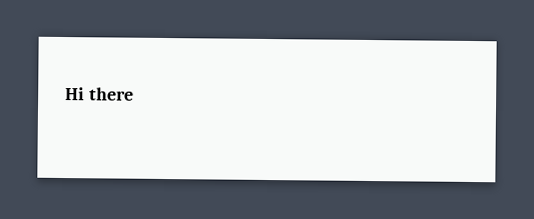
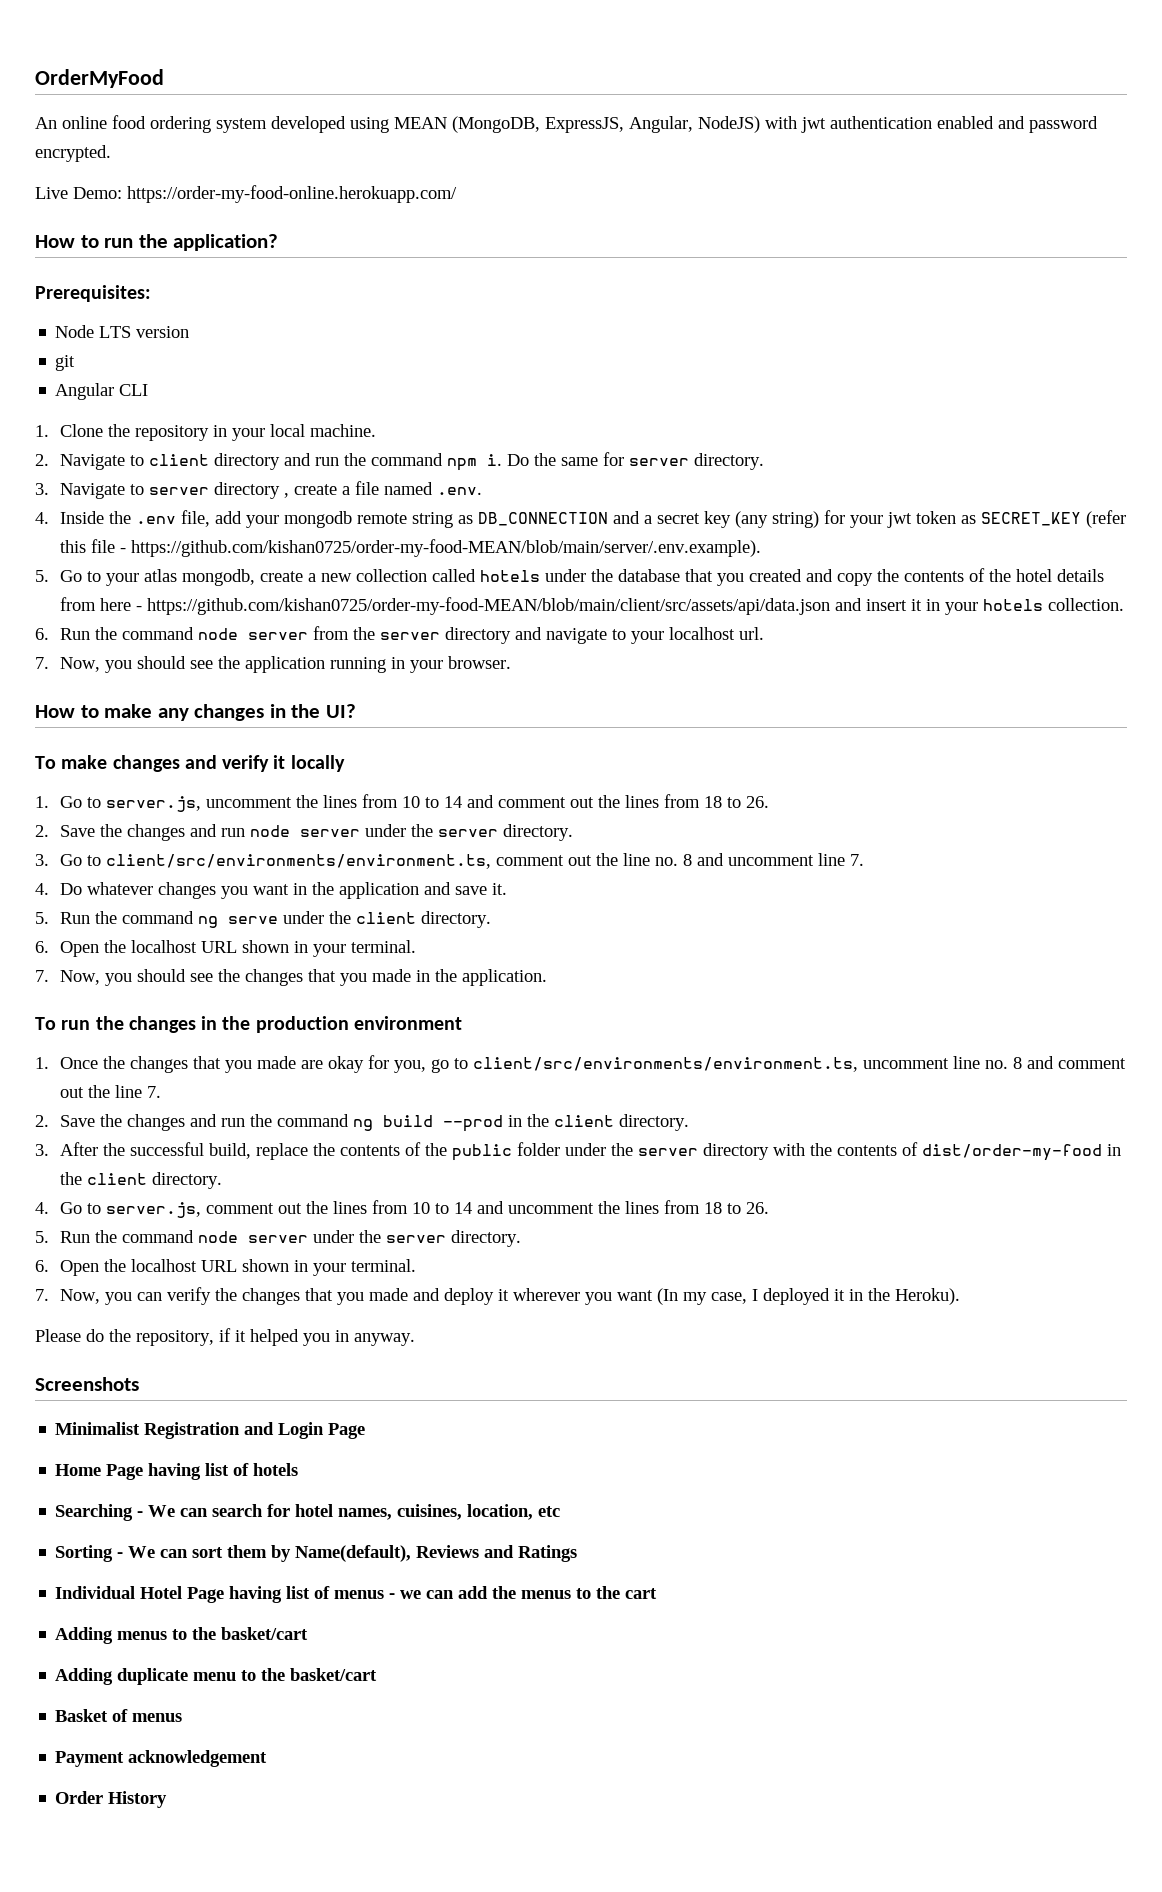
[65,87,134,101] Hi there -> [35,69,164,88] [35,115,1098,133] [35,145,111,162] [35,185,457,203] [35,234,279,251] [35,285,151,302] [55,325,190,338] [55,355,76,371] [55,383,149,400] [35,424,377,441] [35,452,765,471] [35,481,483,499] [35,510,1127,528] [60,539,762,557] [35,568,1105,586] [60,597,1125,615] [35,626,765,644] [35,656,512,673] [35,704,356,721] [35,755,345,772] [35,794,770,812] [35,824,574,841] [35,853,865,869] [35,882,508,899] [35,911,492,928] [35,940,417,957] [35,969,548,986] [35,1016,462,1033] [35,1055,1127,1073] [60,1085,162,1098] [35,1114,690,1132] [35,1142,1122,1161] [60,1172,223,1189] [35,1200,770,1218] [35,1230,522,1247] [35,1259,417,1276] [35,1287,961,1305] [35,1328,415,1346] [35,1377,139,1391] [55,1422,366,1439] [55,1463,299,1480] [55,1504,561,1521] [55,1545,578,1562] [55,1586,658,1603] [55,1627,309,1644] [55,1668,378,1685] [55,1709,183,1722] [55,1750,268,1767] [55,1791,168,1808] OrderMyFood // An online food ordering system developed using MEAN (MongoDB, ExpressJS, Angular, NodeJS) with jwt authentication enabled and password encrypted. // Live Demo: https://order-my-food-online.herokuapp.com/ // How to run the application? // Prerequisites: // Node LTS version // git // Angular CLI // 1. Clone the repository in your local machine. // 2. Navigate to client directory and run the command npm i. Do the same for server directory. // 3. Navigate to server directory , create a file named .env. // 4. Inside the .env file, add your mongodb remote string as DB_CONNECTION and a secret key (any string) for your jwt token as SECRET_KEY (refer this file - https://github.com/kishan0725/order-my-food-MEAN/blob/main/server/.env.example). // 5. Go to your atlas mongodb, create a new collection called hotels under the database that you created and copy the contents of the hotel details from here - https://github.com/kishan0725/order-my-food-MEAN/blob/main/client/src/assets/api/data.json and insert it in your hotels collection. // 6. Run the command node server from the server directory and navigate to your localhost url. // 7. Now, you should see the application running in your browser. // How to make any changes in the UI? // To make changes and verify it locally // 1. Go to server.js, uncomment the lines from 10 to 14 and comment out the lines from 18 to 26. // 2. Save the changes and run node server under the server directory. // 3. Go to client/src/environments/environment.ts, comment out the line no. 8 and uncomment line 7. // 4. Do whatever changes you want in the application and save it. // 5. Run the command ng serve under the client directory. // 6. Open the localhost URL shown in your terminal. // 7. Now, you should see the changes that you made in the application. // To run the changes in the production environment // 1. Once the changes that you made are okay for you, go to client/src/environments/environment.ts, uncomment line no. 8 and comment out the line 7. // 2. Save the changes and run the command ng build --prod in the client directory. // 3. After the successful build, replace the contents of the public folder under the server directory with the contents of dist/order-my-food in the client directory. // 4. Go to server.js, comment out the lines from 10 to 14 and uncomment the lines from 18 to 26. // 5. Run the command node server under the server directory. // 6. Open the localhost URL shown in your terminal. // 7. Now, you can verify the changes that you made and deploy it wherever you want (In my case, I deployed it in the Heroku). // Please do the repository, if it helped you in anyway. // Screenshots // Minimalist Registration and Login Page // Home Page having list of hotels // Searching - We can search for hotel names, cuisines, location, etc // Sorting - We can sort them by Name(default), Reviews and Ratings // Individual Hotel Page having list of menus - we can add the menus to the cart // Adding menus to the basket/cart // Adding duplicate menu to the basket/cart // Basket of menus // Payment acknowledgement // Order History

